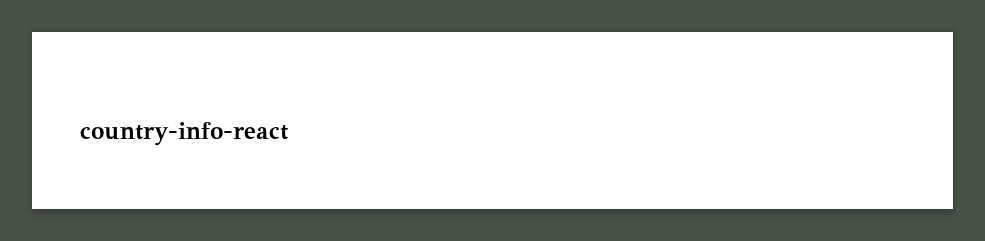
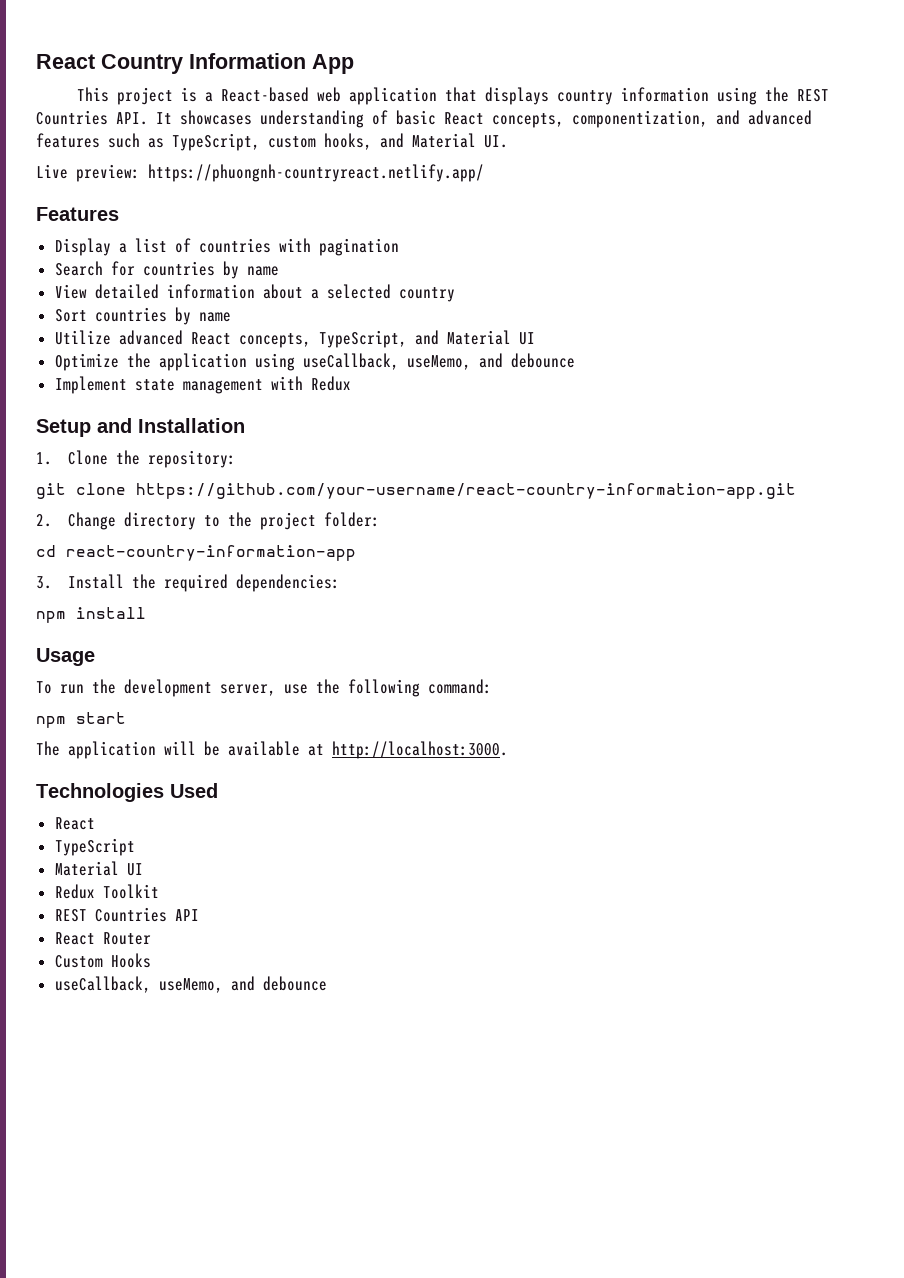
[80,122,289,146] country-info-react -> [36,53,354,74] [76,87,829,105] [36,110,812,128] [36,133,508,151] [36,164,484,182] [36,207,119,221] [54,238,399,256] [54,261,279,279] [54,284,455,302] [54,307,231,325] [54,330,535,348] [54,353,575,371] [54,376,351,394] [36,418,245,437] [36,450,236,468] [36,483,796,499] [36,512,380,530] [36,545,356,561] [36,574,340,592] [36,607,146,623] [36,648,95,666] [36,679,492,697] [36,712,126,728] [36,741,508,759] [36,783,218,802] [54,817,95,830] [54,838,135,856] [54,861,143,876] [54,884,159,899] [54,907,199,922] [54,932,151,945] [54,953,151,968] [54,976,327,993] React Country Information App // This project is a React-based web application that displays country information using the REST Countries API. It showcases understanding of basic React concepts, componentization, and advanced features such as TypeScript, custom hooks, and Material UI. // Live preview: https://phuongnh-countryreact.netlify.app/ // Features // Display a list of countries with pagination // Search for countries by name // View detailed information about a selected country // Sort countries by name // Utilize advanced React concepts, TypeScript, and Material UI // Optimize the application using useCallback, useMemo, and debounce // Implement state management with Redux // Setup and Installation // 1. Clone the repository: // git clone https://github.com/your-username/react-country-information-app.git // 2. Change directory to the project folder: // cd react-country-information-app // 3. Install the required dependencies: // npm install // Usage // To run the development server, use the following command: // npm start // The application will be available at http://localhost:3000. // Technologies Used // React // TypeScript // Material UI // Redux Toolkit // REST Countries API // React Router // Custom Hooks // useCallback, useMemo, and debounce

